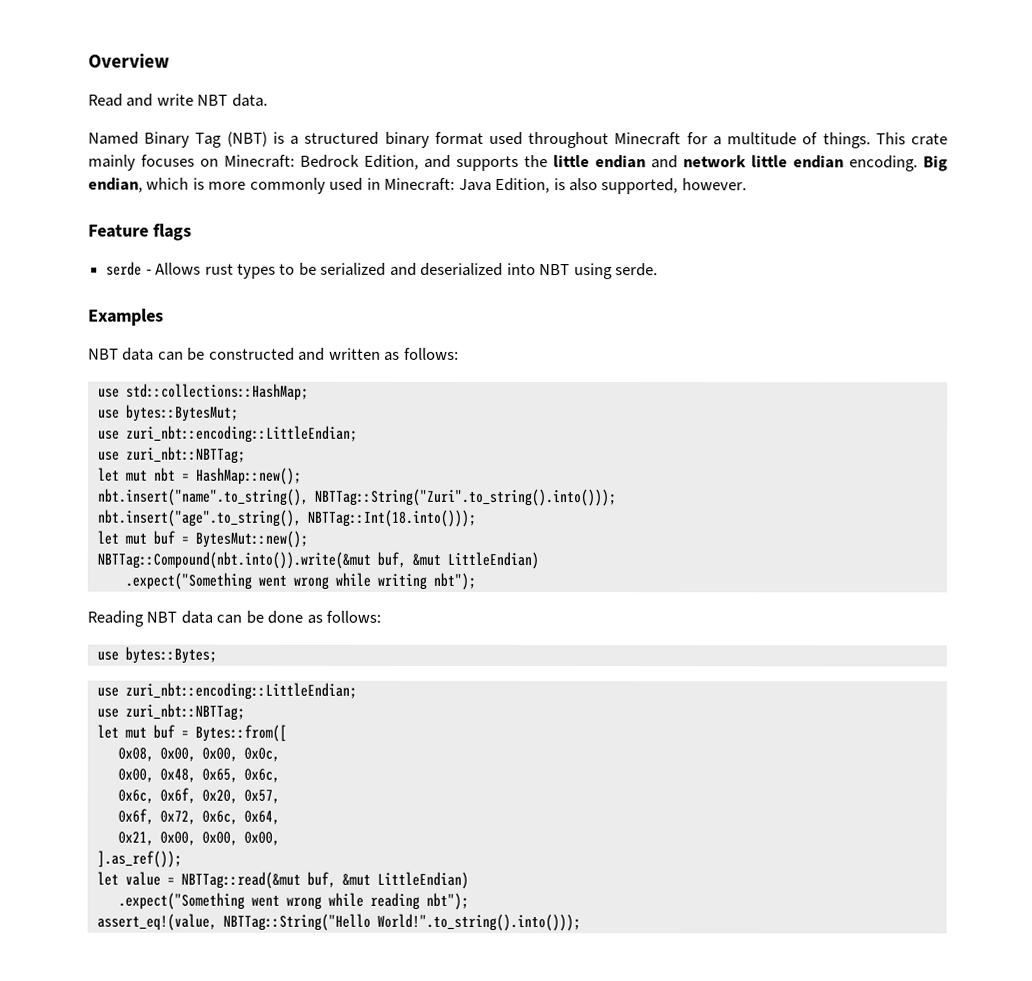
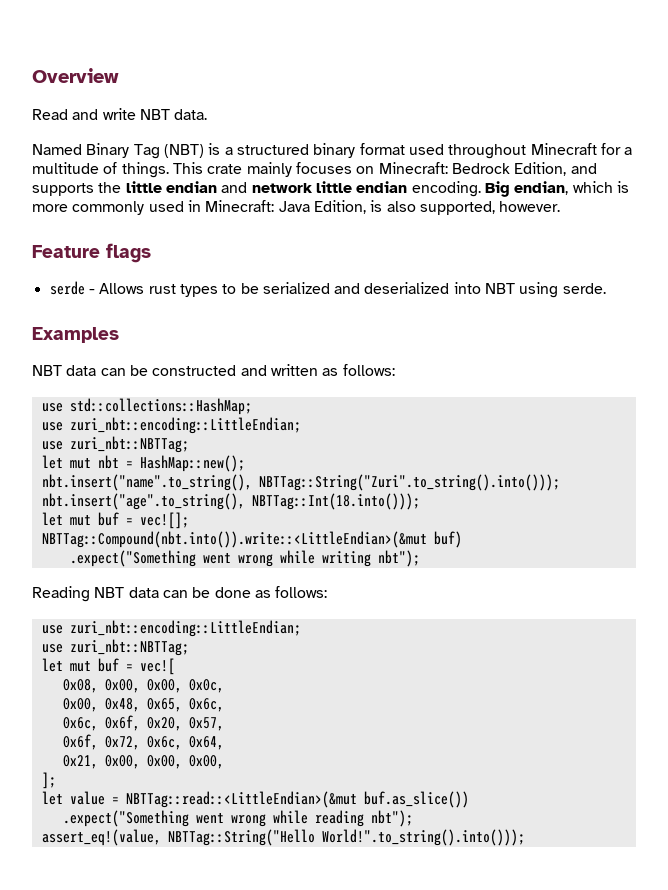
[97,404,239,422] // use bytes::BytesMut; -> (252, 406) none
[194,530,308,548] [96,551,539,570] BytesMut::new(); // NBTTag::Compound(nbt.into()).write(&mut buf, &mut LittleEndian) -> [139,512,189,529] [41,531,462,548] vec![]; // NBTTag::Compound(nbt.into()).write::<LittleEndian>(&mut buf)
[96,646,217,664] // use bytes::Bytes; -> (328, 592) none
[194,724,287,742] Bytes::from([ -> [139,658,175,675] vec![
[96,850,182,868] ].as_ref()); -> [41,772,56,789] ];
[180,871,469,889] NBTTag::read(&mut buf, &mut LittleEndian) -> [125,791,469,808] NBTTag::read::<LittleEndian>(&mut buf.as_slice())

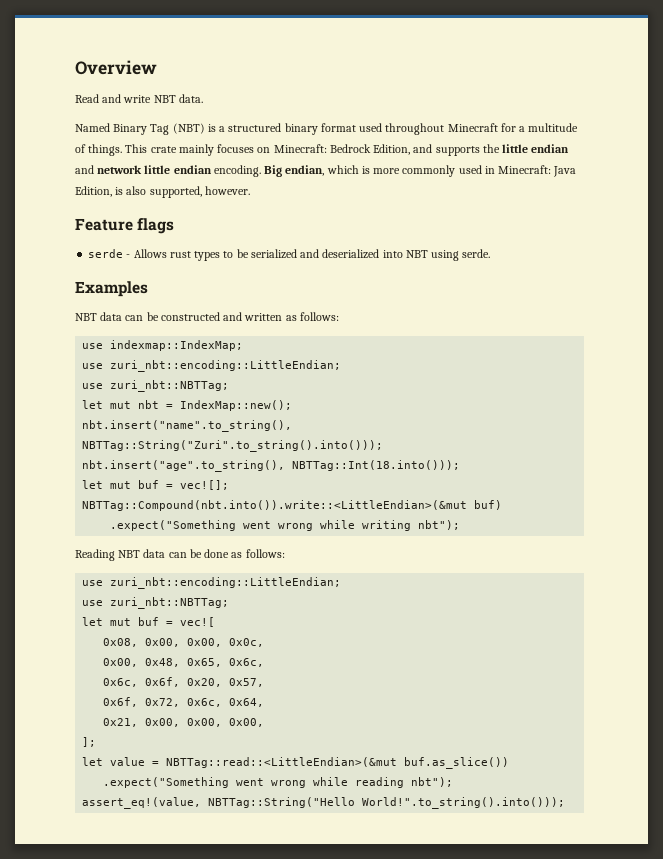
[69,398,252,415] std::collections::HashMap; -> [110,340,244,351] indexmap::IndexMap;
[139,455,245,472] HashMap::new(); -> [180,400,293,411] IndexMap::new();

